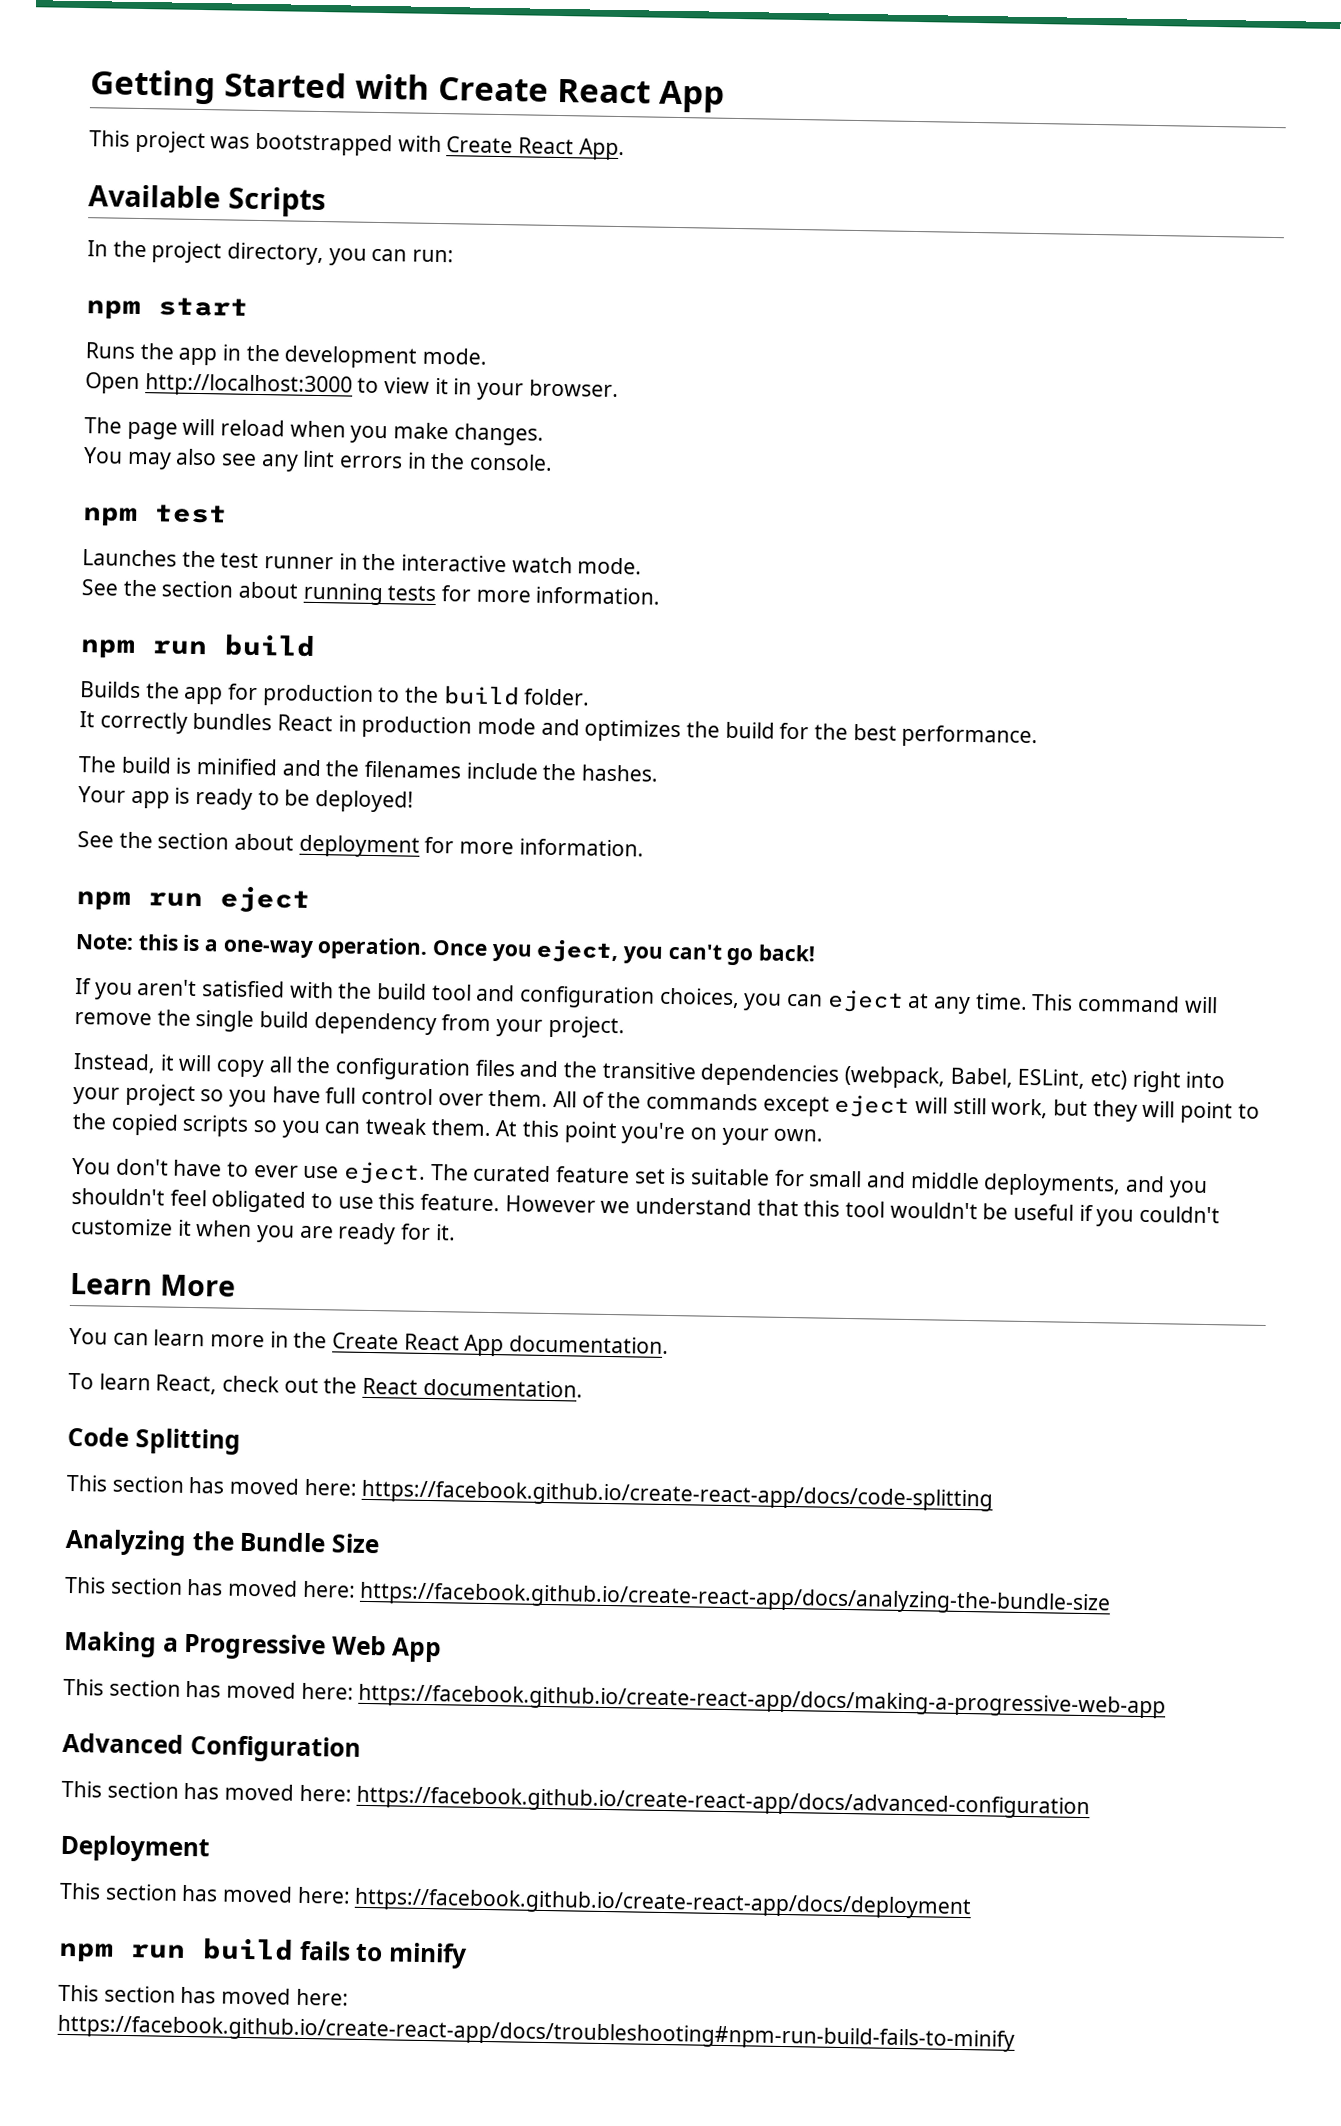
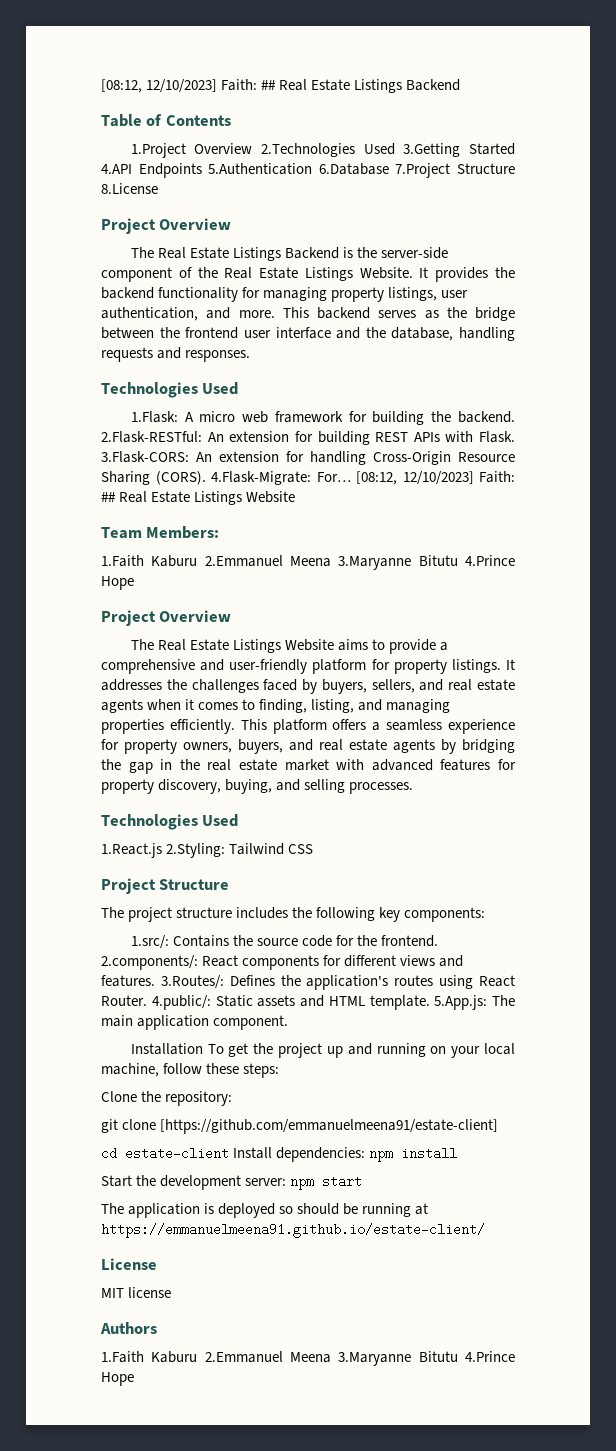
[90,69,725,113] [89,130,625,161] [88,184,326,218] [87,240,455,266] [86,297,249,320] [85,342,488,369] [85,372,619,401] [84,417,544,446] [83,447,554,472] [82,504,228,526] [82,549,643,575] [81,579,661,606] [80,634,316,658] [80,681,591,707] [79,711,1039,749] [78,756,659,782] [78,786,415,813] [77,831,644,858] [76,886,311,913] [75,934,816,966] [75,978,1218,1015] [74,1009,625,1039] [73,1053,1226,1093] [73,1083,1260,1124] [72,1112,824,1146] [72,1157,1208,1199] [71,1187,1221,1227] [71,1217,456,1245] [70,1272,236,1297] [69,1327,670,1357] [68,1372,583,1398] [67,1426,241,1455] [66,1474,994,1512] [65,1528,380,1556] [65,1576,1112,1616] [63,1630,443,1663] [63,1678,1167,1719] [62,1732,361,1763] [61,1780,1091,1820] [60,1834,210,1863] [59,1882,973,1920] [58,1938,467,1969] [58,1984,349,2006] [57,2014,1015,2052] Getting Started with Create React App // This project was bootstrapped with Create React App. // Available Scripts // In the project directory, you can run: // npm start // Runs the app in the development mode. // Open http://localhost:3000 to view it in your browser. // The page will reload when you make changes. // You may also see any lint errors in the console. // npm test // Launches the test runner in the interactive watch mode. // See the section about running tests for more information. // npm run build // Builds the app for production to the build folder. // It correctly bundles React in production mode and optimizes the build for the best performance. // The build is minified and the filenames include the hashes. // Your app is ready to be deployed! // See the section about deployment for more information. // npm run eject // Note: this is a one-way operation. Once you eject, you can't go back! // If you aren't satisfied with the build tool and configuration choices, you can eject at any time. This command will remove the single build dependency from your project. // Instead, it will copy all the configuration files and the transitive dependencies (webpack, Babel, ESLint, etc) right into your project so you have full control over them. All of the commands except eject will still work, but they will point to the copied scripts so you can tweak them. At this point you're on your own. // You don't have to ever use eject. The curated feature set is suitable for small and middle deployments, and you shouldn't feel obligated to use this feature. However we understand that this tool wouldn't be useful if you couldn't customize it when you are ready for it. // Learn More // You can learn more in the Create React App documentation. // To learn React, check out the React documentation. // Code Splitting // This section has moved here: https://facebook.github.io/create-react-app/docs/code-splitting // Analyzing the Bundle Size // This section has moved here: https://facebook.github.io/create-react-app/docs/analyzing-the-bundle-size // Making a Progressive Web App // This section has moved here: https://facebook.github.io/create-react-app/docs/making-a-progressive-web-app // Advanced Configuration // This section has moved here: https://facebook.github.io/create-react-app/docs/advanced-configuration // Deployment // This section has moved here: https://facebook.github.io/create-react-app/docs/deployment // npm run build fails to minify // This section has moved here: https://facebook.github.io/create-react-app/docs/troubleshooting#npm-run-build-fails-to-minify -> [101,79,461,93] [101,114,231,127] [130,143,515,158] [101,163,515,178] [101,183,158,194] [101,218,232,234] [130,247,449,261] [101,267,515,282] [101,287,469,302] [101,307,515,321] [101,327,515,341] [101,347,251,362] [101,382,239,398] [130,411,515,425] [101,431,515,445] [101,451,515,465] [101,471,515,485] [101,491,296,505] [101,526,220,539] [101,555,515,570] [101,576,134,590] [101,610,232,626] [130,639,449,654] [101,659,516,674] [101,679,515,694] [101,699,451,713] [101,719,516,734] [101,739,515,754] [101,759,516,774] [101,779,414,794] [101,814,239,830] [101,843,314,858] [101,878,230,894] [101,907,486,922] [130,935,439,949] [101,955,464,970] [101,975,516,990] [101,995,515,1010] [101,1015,289,1030] [130,1043,516,1058] [101,1063,280,1078] [101,1091,233,1106] [101,1119,499,1134] [101,1147,458,1162] [101,1175,363,1190] [101,1203,429,1218] [101,1223,485,1238] [101,1258,157,1270] [101,1287,172,1298] [100,1322,157,1334] [101,1351,515,1366] [101,1372,134,1386] [08:12, 12/10/2023] Faith: ## Real Estate Listings Backend // Table of Contents // 1.Project Overview 2.Technologies Used 3.Getting Started 4.API Endpoints 5.Authentication 6.Database 7.Project Structure 8.License // Project Overview // The Real Estate Listings Backend is the server-side component of the Real Estate Listings Website. It provides the backend functionality for managing property listings, user authentication, and more. This backend serves as the bridge between the frontend user interface and the database, handling requests and responses. // Technologies Used // 1.Flask: A micro web framework for building the backend. 2.Flask-RESTful: An extension for building REST APIs with Flask. 3.Flask-CORS: An extension for handling Cross-Origin Resource Sharing (CORS). 4.Flask-Migrate: For… [08:12, 12/10/2023] Faith: ## Real Estate Listings Website // Team Members: // 1.Faith Kaburu 2.Emmanuel Meena 3.Maryanne Bitutu 4.Prince Hope // Project Overview // The Real Estate Listings Website aims to provide a comprehensive and user-friendly platform for property listings. It addresses the challenges faced by buyers, sellers, and real estate agents when it comes to finding, listing, and managing properties efficiently. This platform offers a seamless experience for property owners, buyers, and real estate agents by bridging the gap in the real estate market with advanced features for property discovery, buying, and selling processes. // Technologies Used // 1.React.js 2.Styling: Tailwind CSS // Project Structure // The project structure includes the following key components: // 1.src/: Contains the source code for the frontend. 2.components/: React components for different views and features. 3.Routes/: Defines the application's routes using React Router. 4.public/: Static assets and HTML template. 5.App.js: The main application component. // Installation To get the project up and running on your local machine, follow these steps: // Clone the repository: // git clone [https://github.com/emmanuelmeena91/estate-client] // cd estate-client Install dependencies: npm install // Start the development server: npm start // The application is deployed so should be running at https://emmanuelmeena91.github.io/estate-client/ // License // MIT license // Authors // 1.Faith Kaburu 2.Emmanuel Meena 3.Maryanne Bitutu 4.Prince Hope

